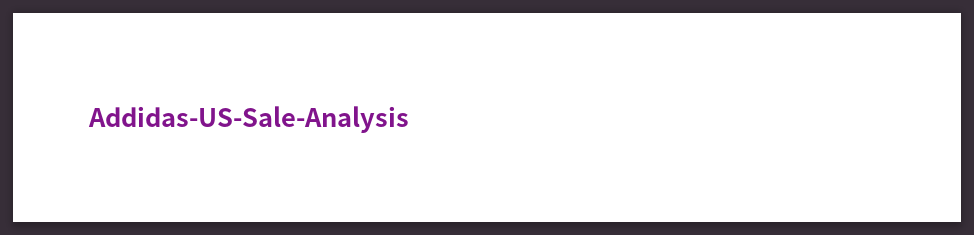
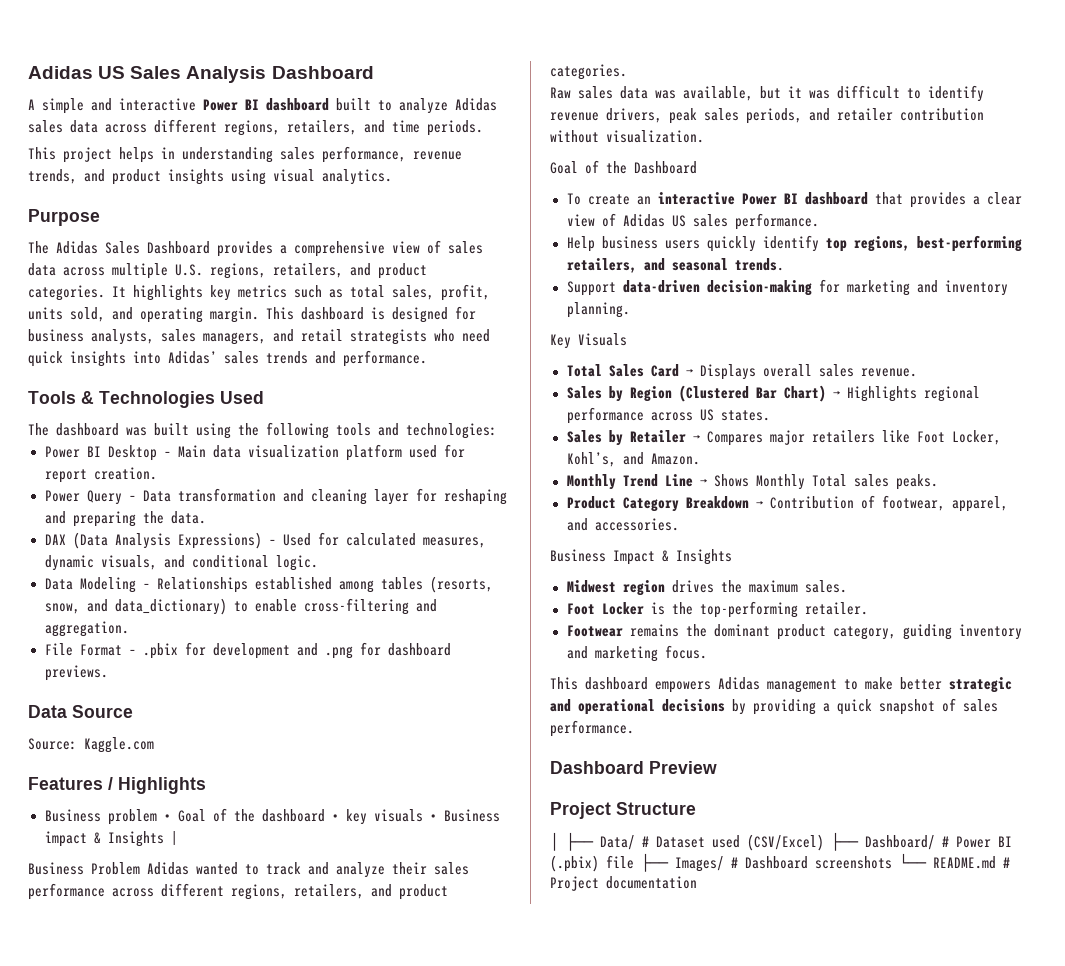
[88,106,409,133] Addidas-US-Sale-Analysis -> [28,66,374,83] [28,98,497,114] [28,119,483,136] [28,146,462,163] [28,169,392,185] [28,209,100,226] [28,240,483,257] [28,263,427,279] [28,284,490,301] [28,306,476,323] [28,329,490,345] [28,350,427,367] [28,391,264,408] [28,422,497,439] [44,444,465,461] [44,467,157,483] [44,488,507,505] [44,511,206,527] [44,532,486,549] [44,555,318,571] [44,576,493,593] [44,598,437,615] [44,621,129,637] [44,642,451,659] [44,665,108,681] [28,705,133,718] [28,737,154,753] [28,777,206,794] [44,808,500,825] [44,831,178,847] [28,862,469,878] [28,883,448,900] [550,64,627,80] [550,85,984,102] [550,108,984,124] [550,130,704,143] [550,160,697,174] [566,192,1022,208] [566,213,819,230] [566,235,1022,252] [566,258,784,273] [566,279,1008,296] [566,302,630,318] [550,333,627,349] [566,364,917,380] [566,385,980,402] [566,407,770,424] [566,430,1001,446] [566,452,700,467] [566,474,938,490] [566,495,1008,512] [566,518,679,531] [550,549,732,565] [566,580,847,596] [566,601,868,618] [566,624,1022,640] [566,645,707,662] [550,677,1012,693] [550,698,998,715] [550,720,634,737] [550,761,717,774] [550,802,696,819] [550,832,1012,851] [550,853,1010,872] [550,876,697,891] Adidas US Sales Analysis Dashboard // A simple and interactive Power BI dashboard built to analyze Adidas sales data across different regions, retailers, and time periods. // This project helps in understanding sales performance, revenue trends, and product insights using visual analytics. // Purpose // The Adidas Sales Dashboard provides a comprehensive view of sales data across multiple U.S. regions, retailers, and product categories. It highlights key metrics such as total sales, profit, units sold, and operating margin. This dashboard is designed for business analysts, sales managers, and retail strategists who need quick insights into Adidas’ sales trends and performance. // Tools & Technologies Used // The dashboard was built using the following tools and technologies: // Power BI Desktop – Main data visualization platform used for report creation. // Power Query – Data transformation and cleaning layer for reshaping and preparing the data. // DAX (Data Analysis Expressions) – Used for calculated measures, dynamic visuals, and conditional logic. // Data Modeling – Relationships established among tables (resorts, snow, and data_dictionary) to enable cross-filtering and aggregation. // File Format – .pbix for development and .png for dashboard previews. // Data Source // Source: Kaggle.com // Features / Highlights // Business problem • Goal of the dashboard • key visuals • Business impact & Insights | // Business Problem Adidas wanted to track and analyze their sales performance across different regions, retailers, and product categories. // Raw sales data was available, but it was difficult to identify revenue drivers, peak sales periods, and retailer contribution without visualization. // Goal of the Dashboard // To create an interactive Power BI dashboard that provides a clear view of Adidas US sales performance. // Help business users quickly identify top regions, best-performing retailers, and seasonal trends. // Support data-driven decision-making for marketing and inventory planning. // Key Visuals // Total Sales Card → Displays overall sales revenue. // Sales by Region (Clustered Bar Chart) → Highlights regional performance across US states. // Sales by Retailer → Compares major retailers like Foot Locker, Kohl’s, and Amazon. // Monthly Trend Line → Shows Monthly Total sales peaks. // Product Category Breakdown → Contribution of footwear, apparel, and accessories. // Business Impact & Insights // Midwest region drives the maximum sales. // Foot Locker is the top-performing retailer. // Footwear remains the dominant product category, guiding inventory and marketing focus. // This dashboard empowers Adidas management to make better strategic and operational decisions by providing a quick snapshot of sales performance. // Dashboard Preview // Project Structure // │ ├── Data/ # Dataset used (CSV/Excel) ├── Dashboard/ # Power BI (.pbix) file ├── Images/ # Dashboard screenshots └── README.md # Project documentation

